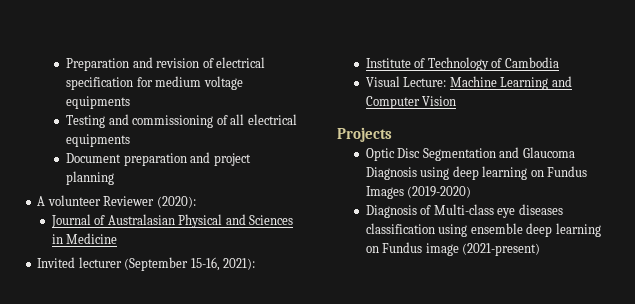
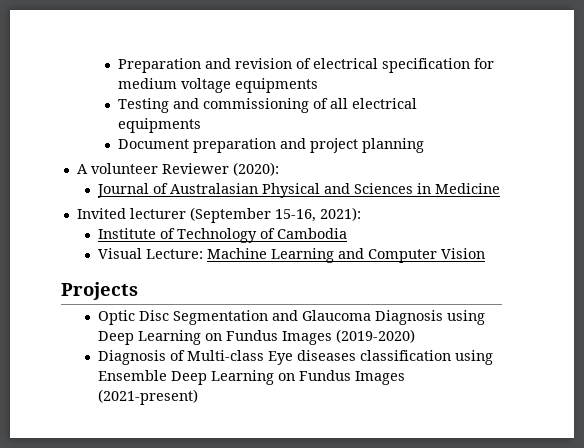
[452,166,528,180] deep learning -> [97,330,201,345] Deep Learning
[497,208,516,218] eye -> [267,351,293,365] Eye
[470,223,601,237] [365,242,459,256] ensemble deep learning on Fundus image -> [97,370,405,385] Ensemble Deep Learning on Fundus Images

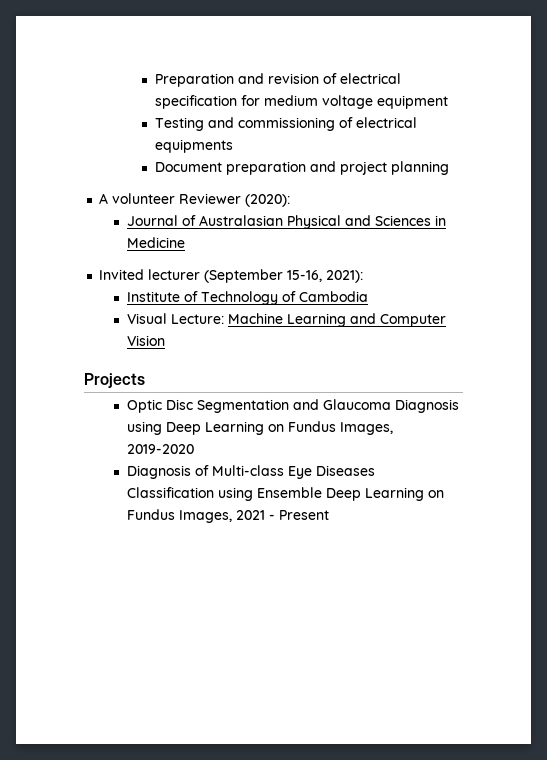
[235,78,319,93] equipments -> [376,95,448,109] equipment
[330,98,349,109] all -> (353, 122) none
[281,329,415,345] Images (2019-2020) -> [340,422,394,435] [127,444,195,454] Images, 2019-2020
[296,350,451,361] diseases classification -> [316,465,376,476] [127,487,215,498] Diseases Classification
[354,371,405,385] [97,389,198,405] Images (2021-present) -> [179,510,330,523] Images, 2021 - Present

